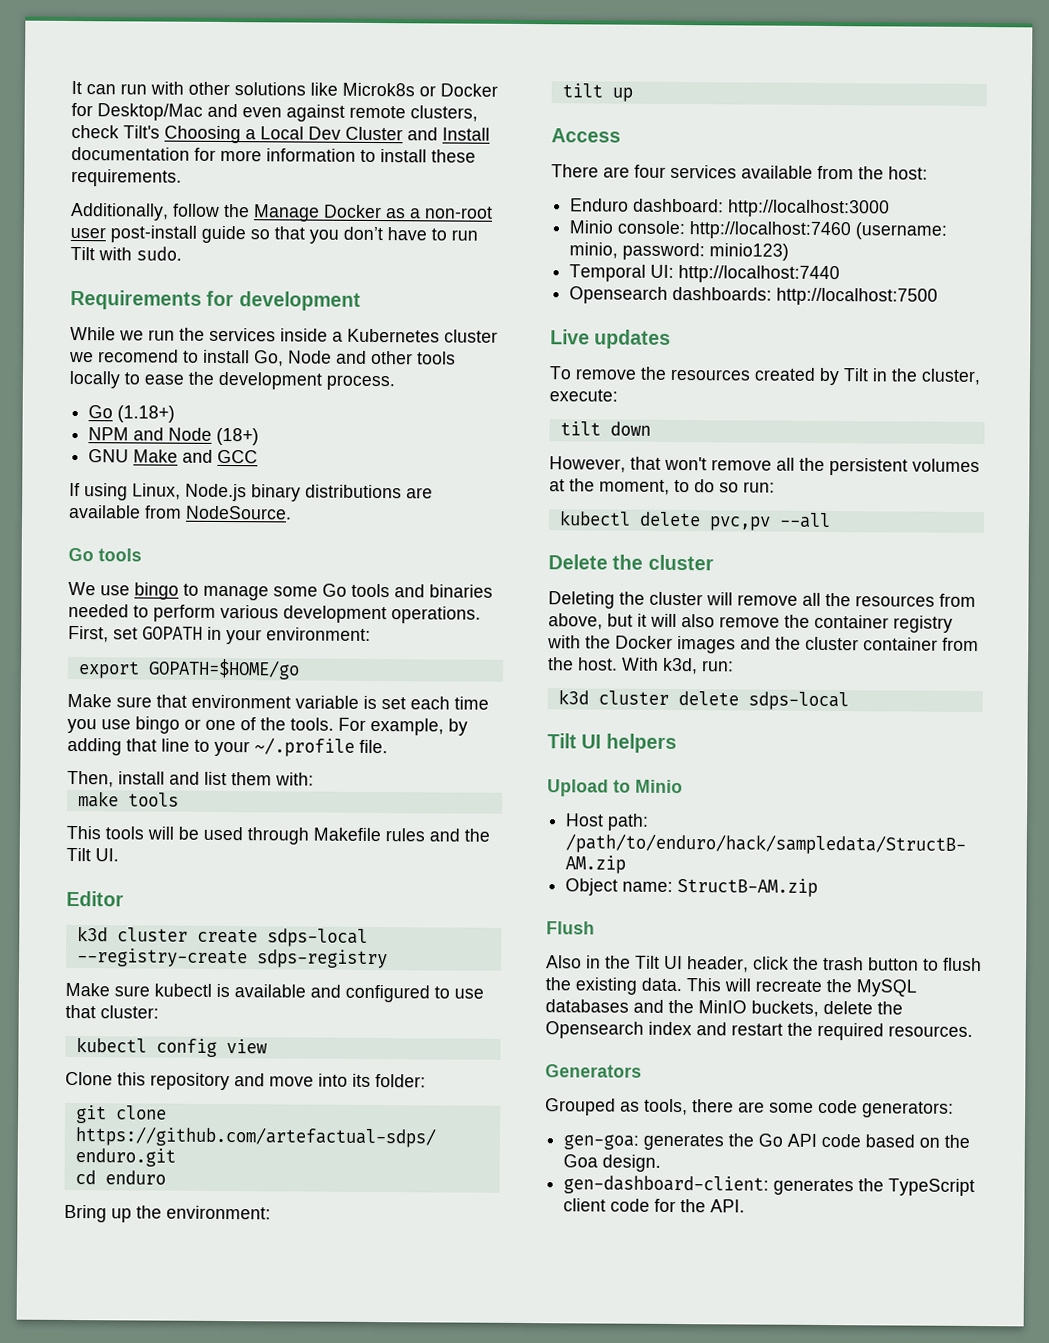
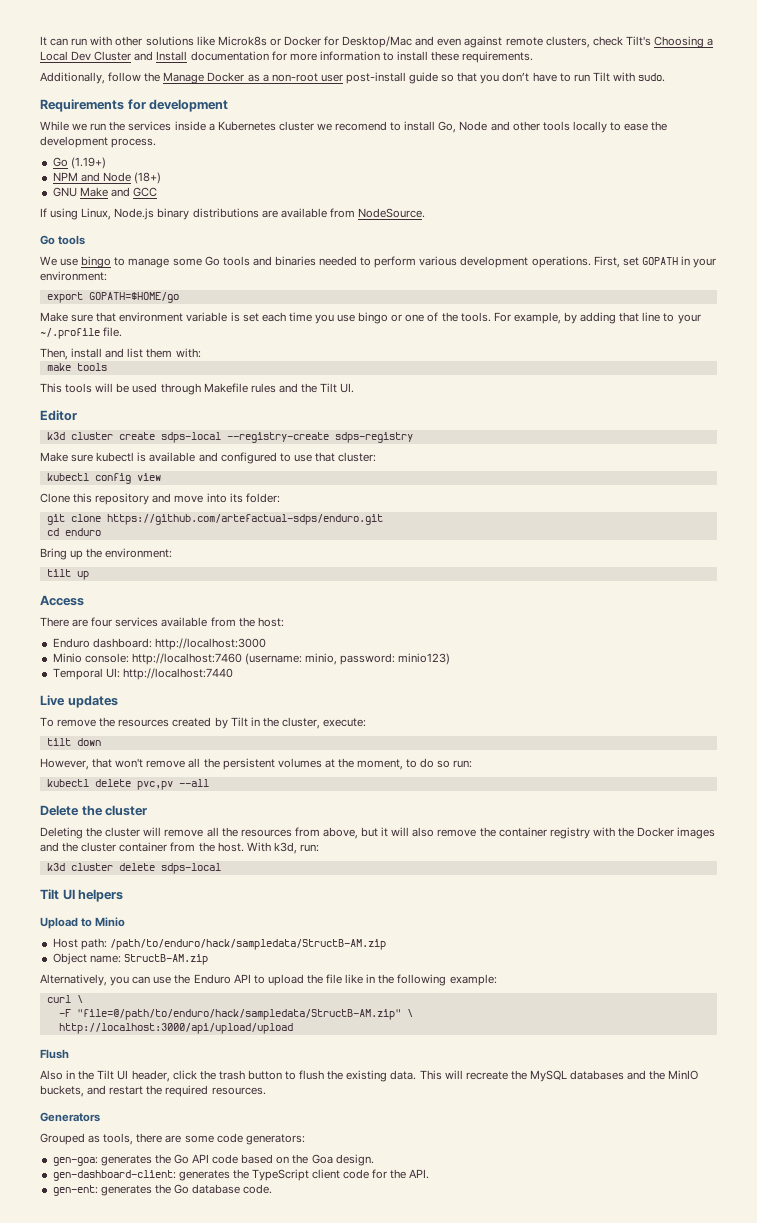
[117,405,176,423] (1.18+) -> [70,157,106,169] (1.19+)
[569,286,939,306] // Opensearch dashboards: http://localhost:7500 -> (233, 674) none
(819, 887) none -> [40,974,497,986] [46,995,83,1003] [58,1009,413,1020] [58,1023,293,1034] // Alternatively, you can use the Enduro API to upload the file like in the following example: // curl \ // -F "file=@/path/to/enduro/hack/sampledata/StructB-AM.zip" \ // http://localhost:3000/api/upload/upload
[823,1000,903,1015] [545,1021,692,1039] delete the Opensearch index -> (84, 1091) none
(746, 1206) none -> [52,1184,273,1196] // gen-ent: generates the Go database code.

